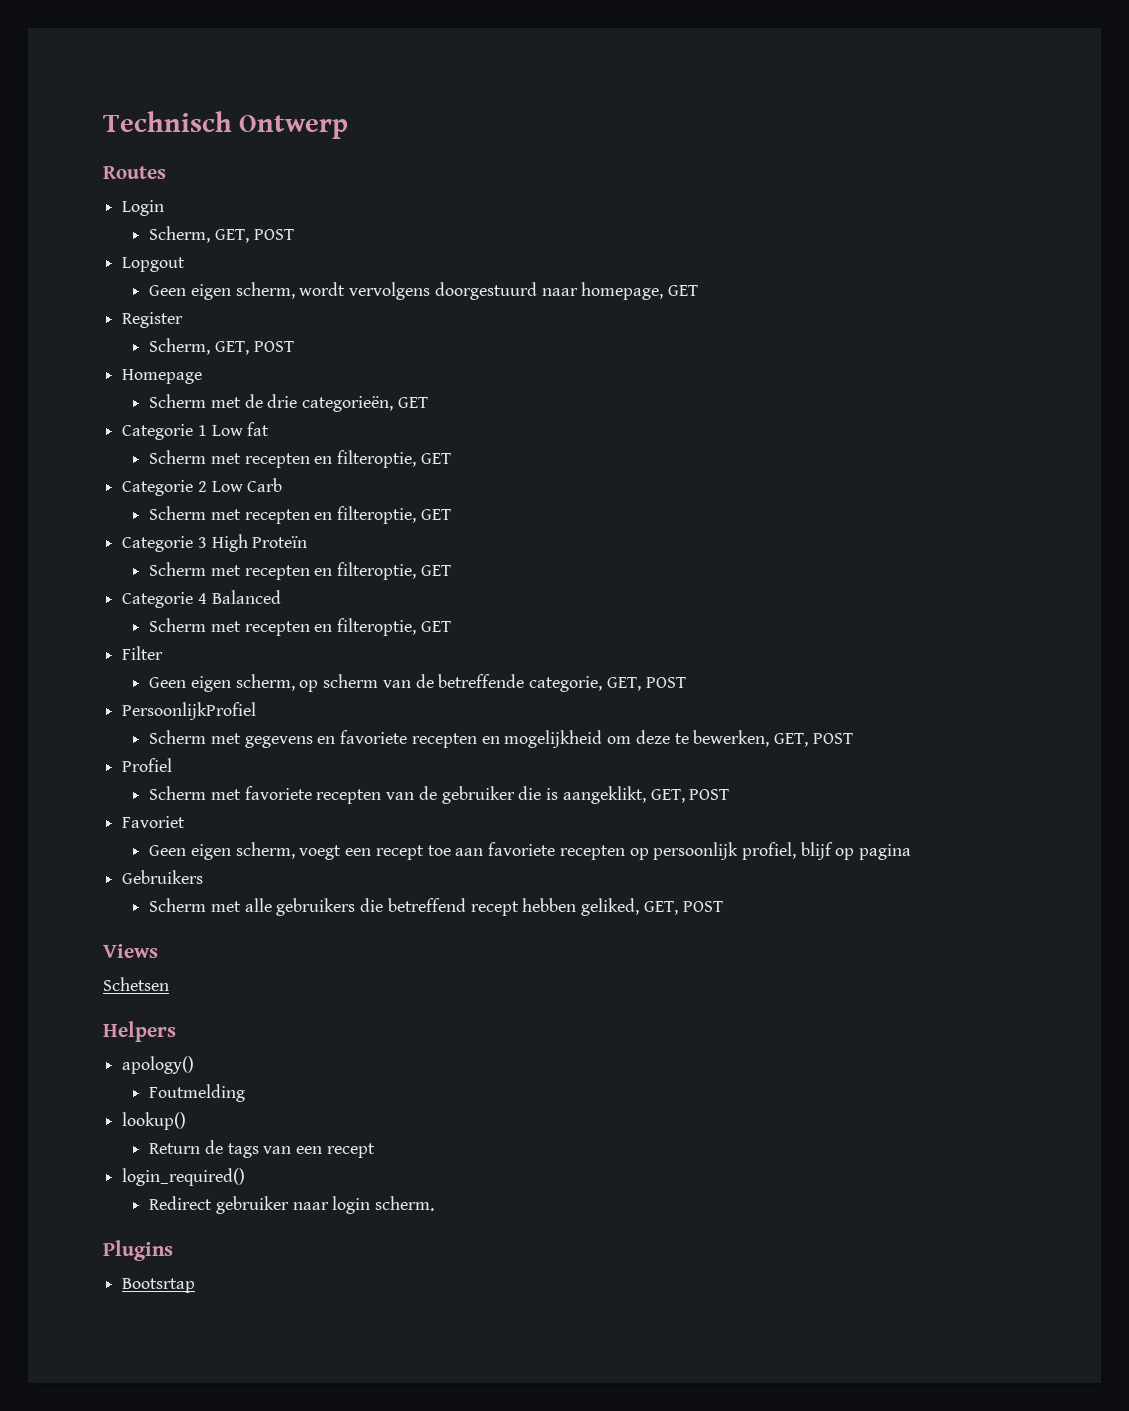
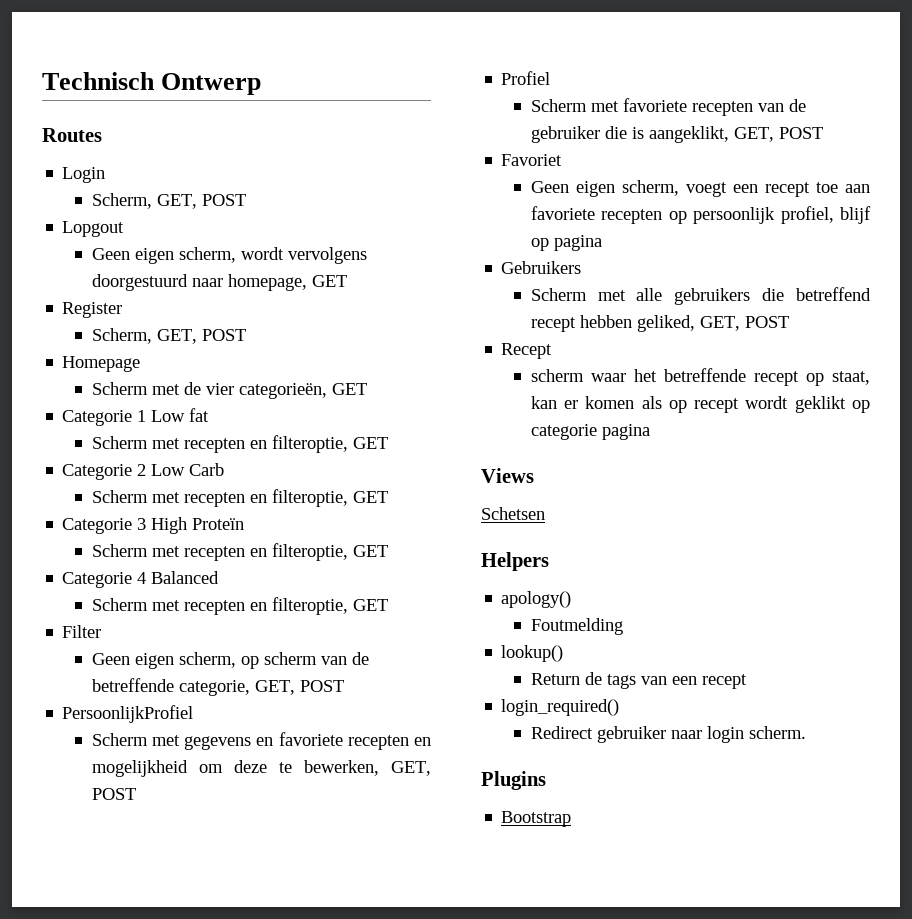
[267,394,298,408] drie -> [205,383,234,395] vier
(723, 906) none -> [501,343,553,359] [530,368,870,386] [530,396,871,413] [530,424,650,440] // Recept // scherm waar het betreffende recept op staat, kan er komen als op recept wordt geklikt op categorie pagina
[122,1278,196,1293] Bootsrtap -> [501,811,572,827] Bootstrap

